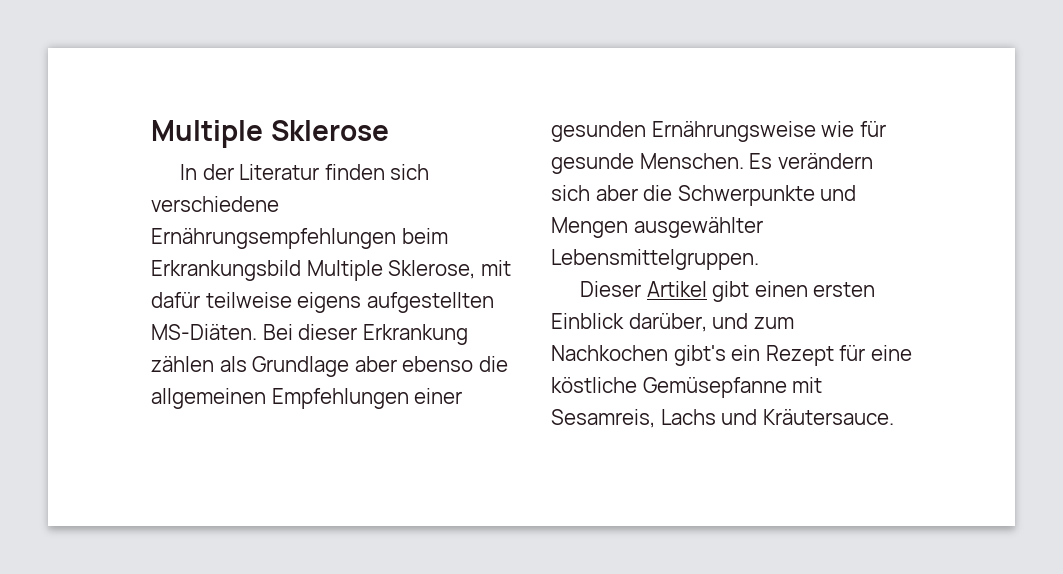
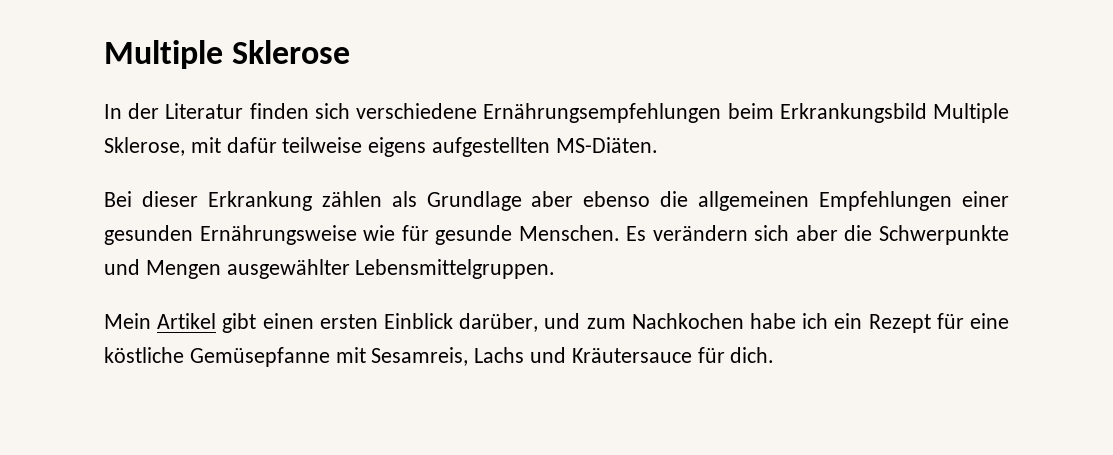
(257, 332) none -> (658, 145) //
[580,281,642,297] Dieser -> [104,313,151,329] Mein
[673,345,726,366] gibt's -> [750,313,829,329] habe ich
[762,409,894,425] Kräutersauce. -> [571,347,775,363] Kräutersauce für dich.

